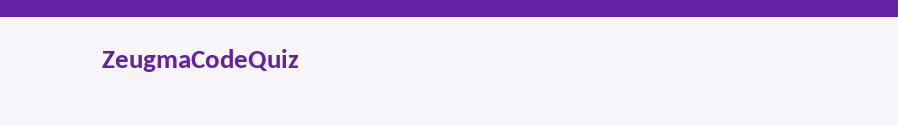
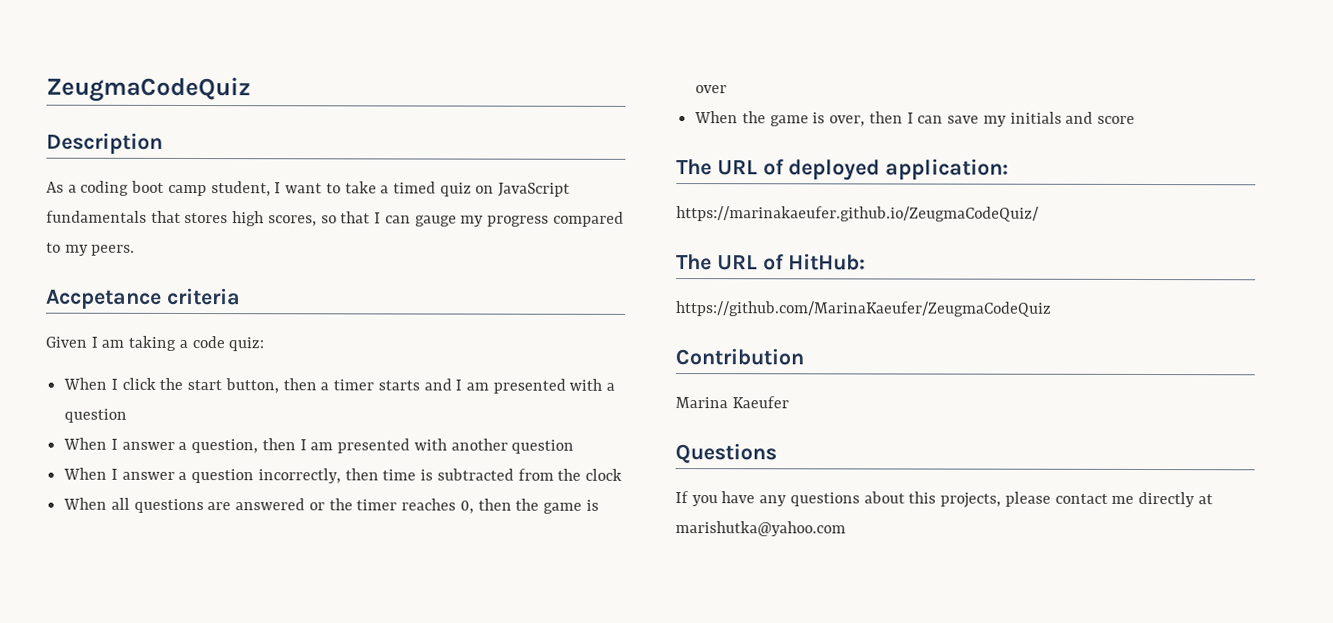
(299, 60) none -> [46,132,163,155] [46,180,571,197] [46,210,624,227] [46,242,136,256] [46,287,241,310] [45,335,265,352] [63,377,616,394] [64,408,128,423] [63,437,575,454] [63,467,622,484] [63,497,599,514] [695,85,728,94] [694,111,1135,127] [676,158,1010,181] [676,206,1039,222] [676,253,867,271] [675,301,1052,317] [675,348,804,366] [675,396,789,409] [675,443,777,464] [675,491,1213,508] [675,521,846,537] // Description // As a coding boot camp student, I want to take a timed quiz on JavaScript fundamentals that stores high scores, so that I can gauge my progress compared to my peers. // Accpetance criteria // Given I am taking a code quiz: // When I click the start button, then a timer starts and I am presented with a question // When I answer a question, then I am presented with another question // When I answer a question incorrectly, then time is subtracted from the clock // When all questions are answered or the timer reaches 0, then the game is over // When the game is over, then I can save my initials and score // The URL of deployed application: // https://marinakaeufer.github.io/ZeugmaCodeQuiz/ // The URL of HitHub: // https://github.com/MarinaKaeufer/ZeugmaCodeQuiz // Contribution // Marina Kaeufer // Questions // If you have any questions about this projects, please contact me directly at marishutka@yahoo.com

